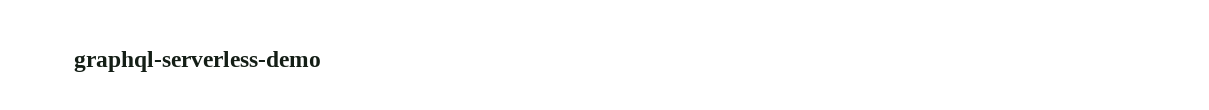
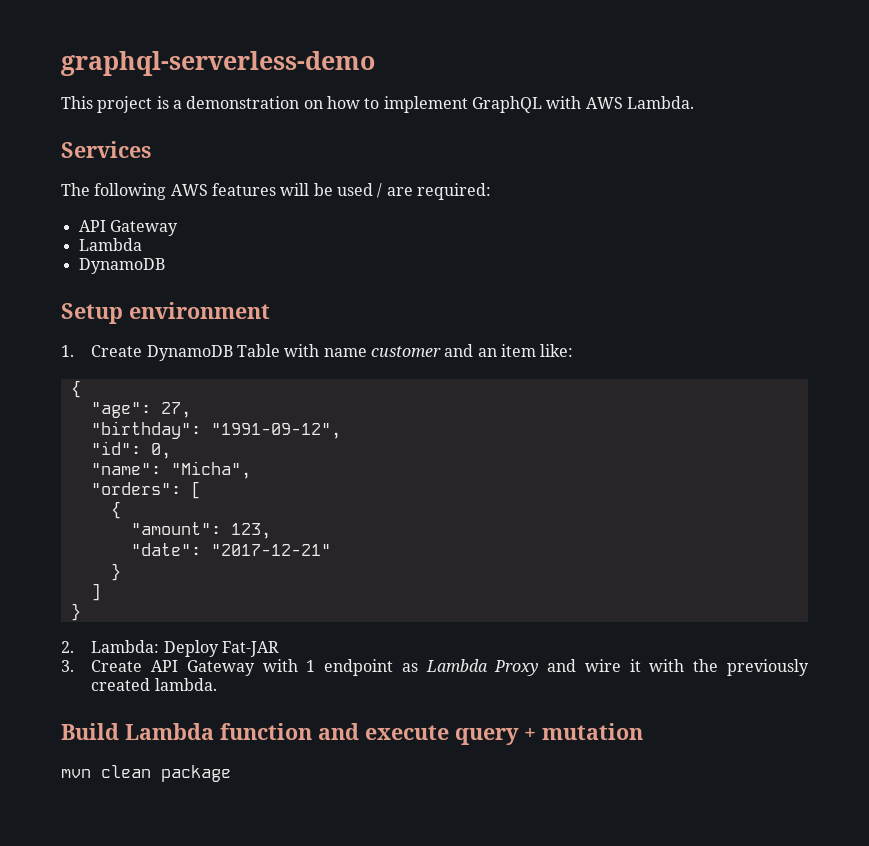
(321, 61) none -> [61,96,694,113] [61,141,151,158] [61,183,491,200] [78,220,178,236] [78,238,142,251] [78,258,165,274] [61,302,270,324] [61,344,574,361] [70,380,81,398] [90,402,191,418] [90,421,341,439] [90,441,171,459] [90,461,251,479] [90,481,201,499] [110,501,121,519] [130,522,271,539] [130,543,331,556] [110,563,121,581] [90,583,101,601] [70,603,81,621] [61,640,279,657] [61,659,810,676] [91,678,217,691] [61,723,643,745] [61,765,231,782] // This project is a demonstration on how to implement GraphQL with AWS Lambda. // Services // The following AWS features will be used / are required: // API Gateway // Lambda // DynamoDB // Setup environment // 1. Create DynamoDB Table with name customer and an item like: // { // "age": 27, // "birthday": "1991-09-12", // "id": 0, // "name": "Micha", // "orders": [ // { // "amount": 123, // "date": "2017-12-21" // } // ] // } // 2. Lambda: Deploy Fat-JAR // 3. Create API Gateway with 1 endpoint as Lambda Proxy and wire it with the previously created lambda. // Build Lambda function and execute query + mutation // mvn clean package

